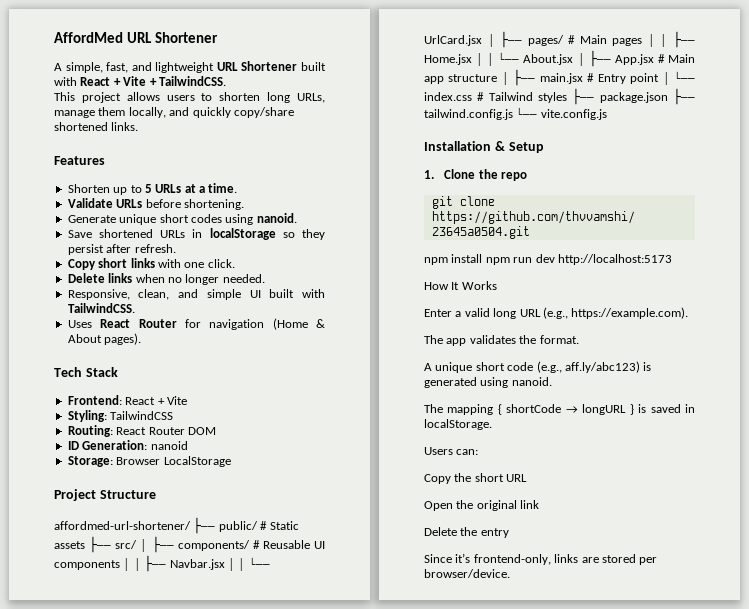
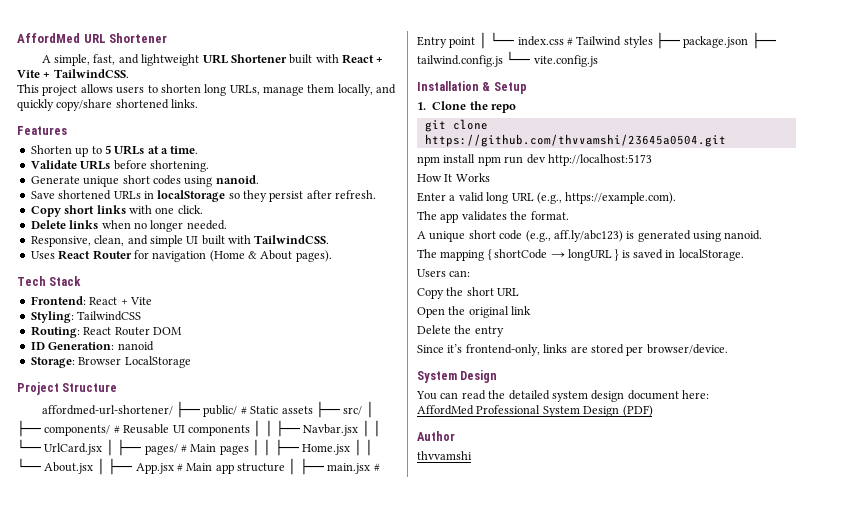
(510, 573) none -> [417,370,498,383] [416,390,709,402] [417,405,653,417] [417,431,455,441] [417,451,472,460] // System Design // You can read the detailed system design document here: // AffordMed Professional System Design (PDF) // Author // thvvamshi

